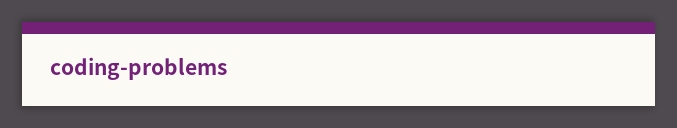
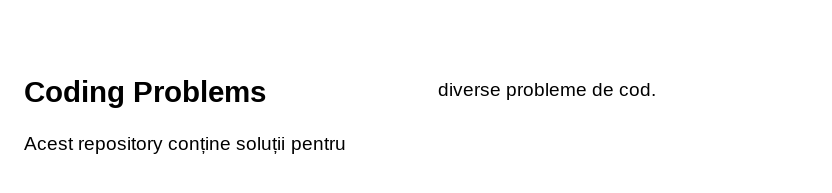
[50,57,227,80] coding-problems -> [24,80,266,108] [24,137,346,154] [438,83,657,100] Coding Problems // Acest repository conține soluții pentru diverse probleme de cod.

